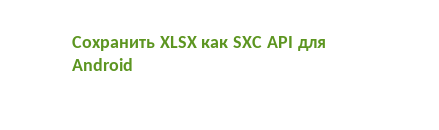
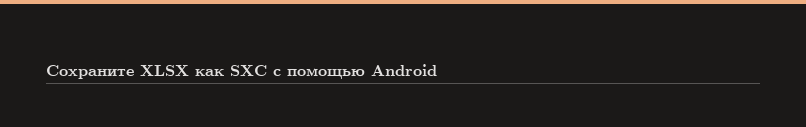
[72,36,155,51] Сохранить -> [46,65,134,79] Сохраните
[266,36,326,51] API для -> [273,68,365,79] с помощью

